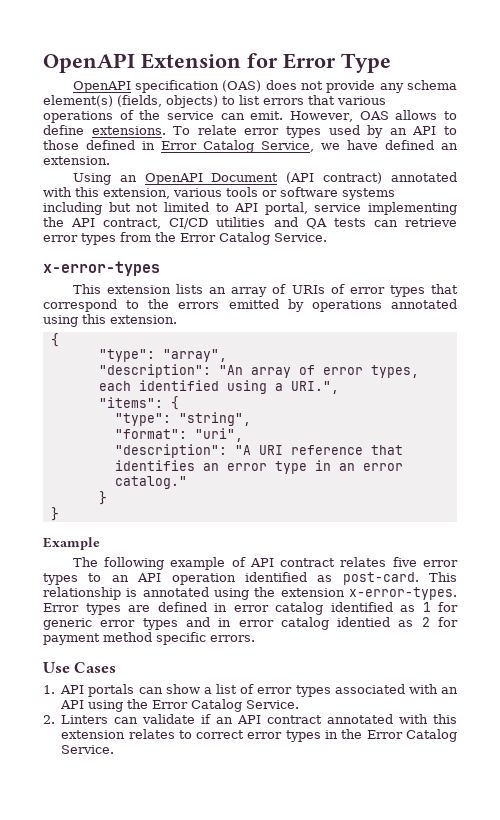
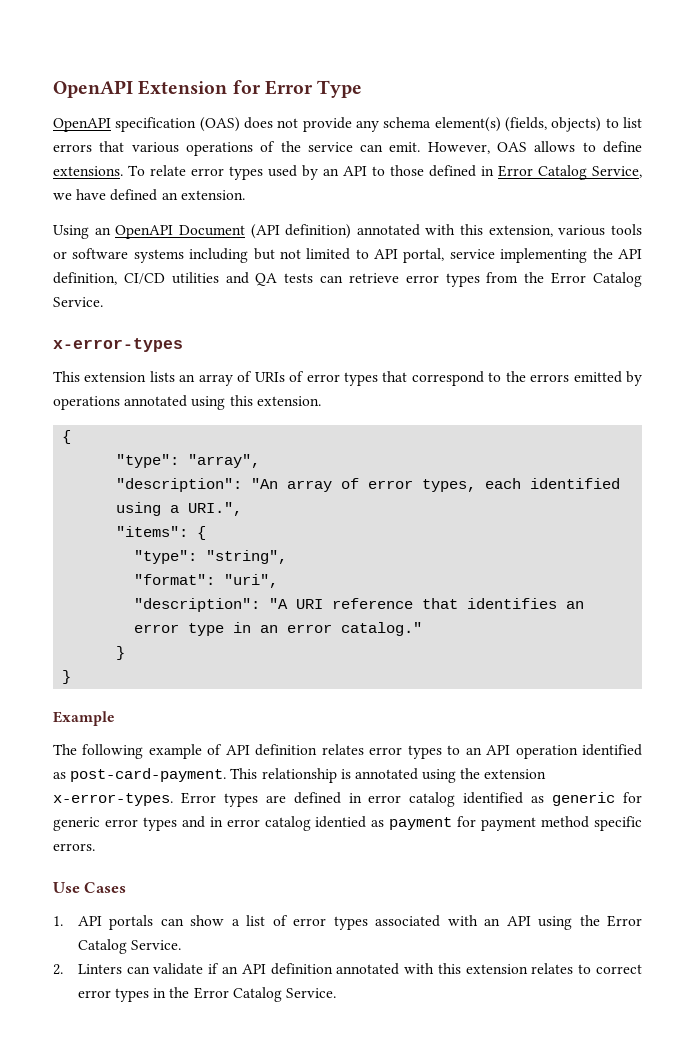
[323,172,383,184] contract) -> [285,224,352,239] definition)
[103,218,162,229] contract, -> [53,272,117,285] definition,
[280,557,417,567] contract relates five -> [255,744,364,756] definition relates
[342,572,419,585] post-card. -> [70,768,227,782] post-card-payment.
[422,602,431,612] 1 -> [552,792,616,806] generic
[421,617,430,627] 2 -> [389,817,453,830] payment
[267,715,323,724] contract -> [270,963,333,975] definition

